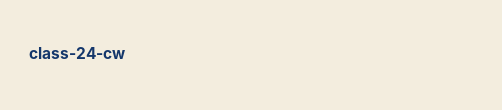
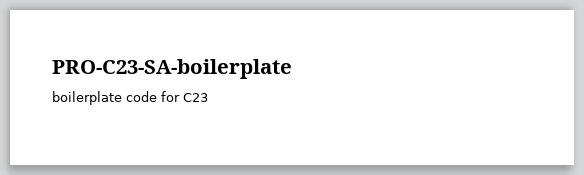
[29,47,125,59] class-24-cw -> [52,59,292,79] [52,91,208,105] PRO-C23-SA-boilerplate // boilerplate code for C23

